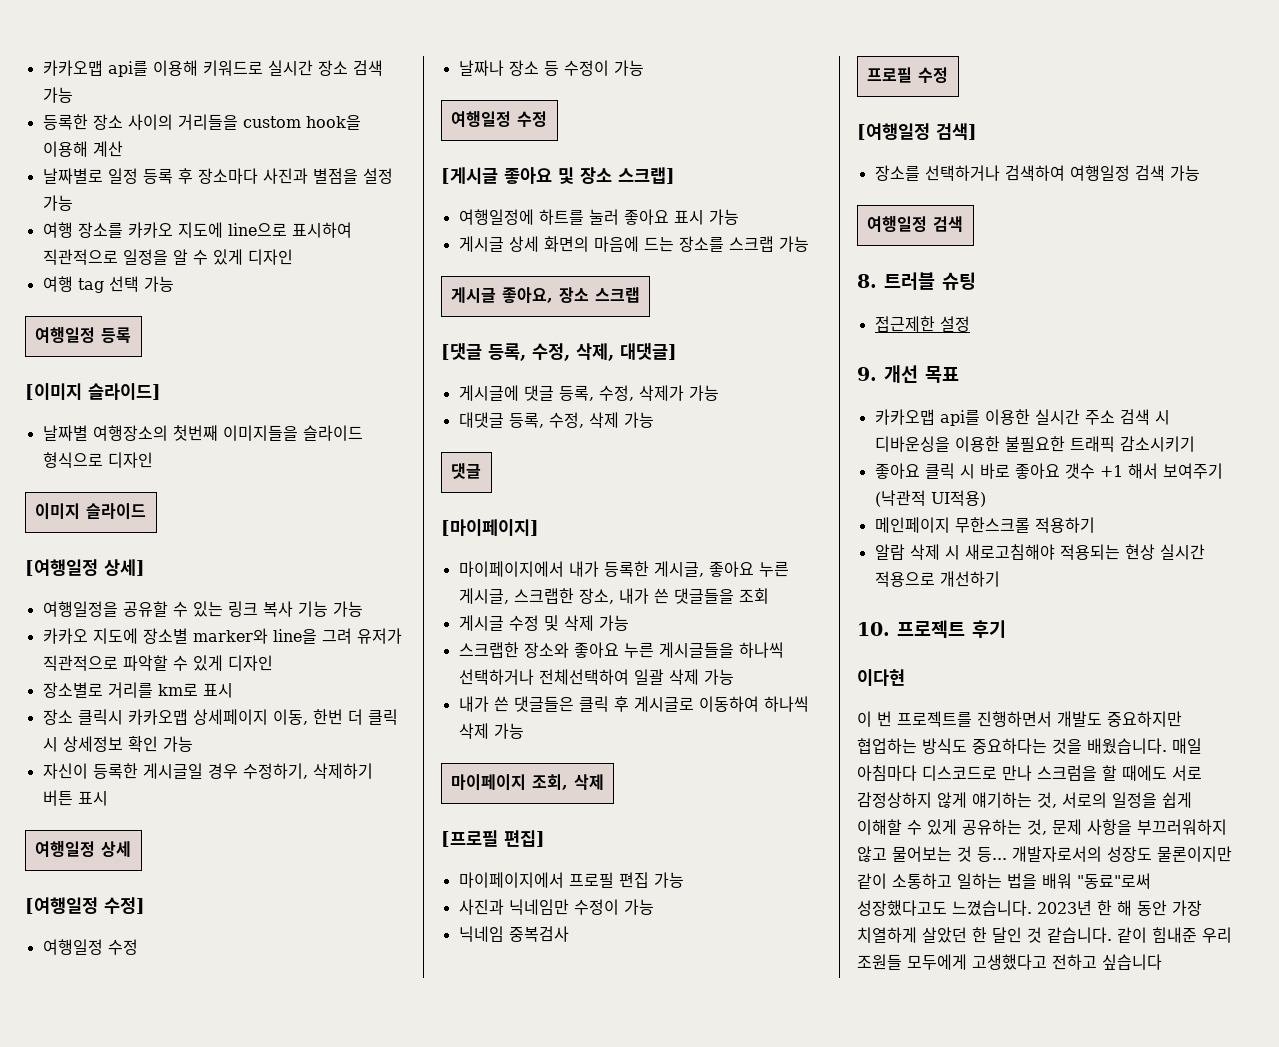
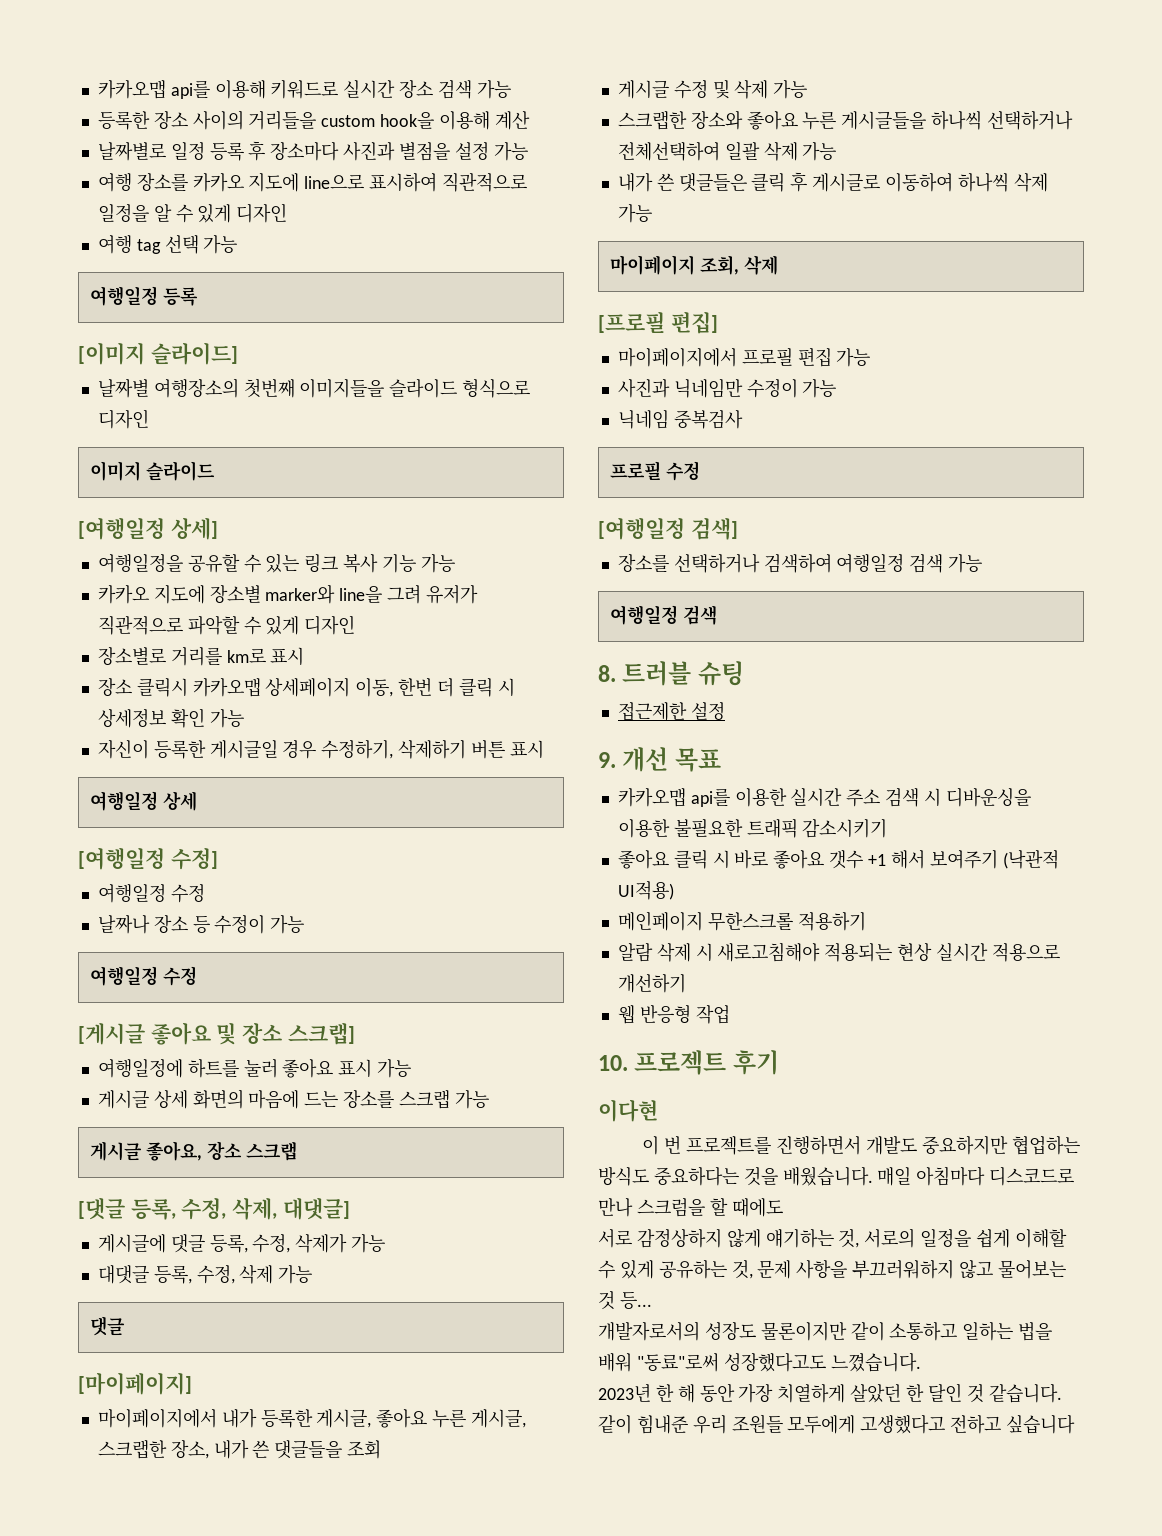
(1000, 579) none -> [617,1005,730,1024] // 웹 반응형 작업
(1167, 773) none -> (783, 1207) //
(1007, 854) none -> (652, 1300) //
(1032, 908) none -> (921, 1362) //

